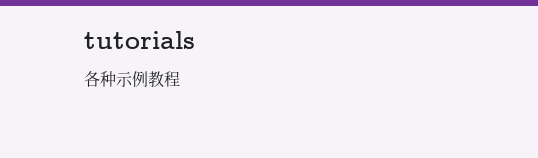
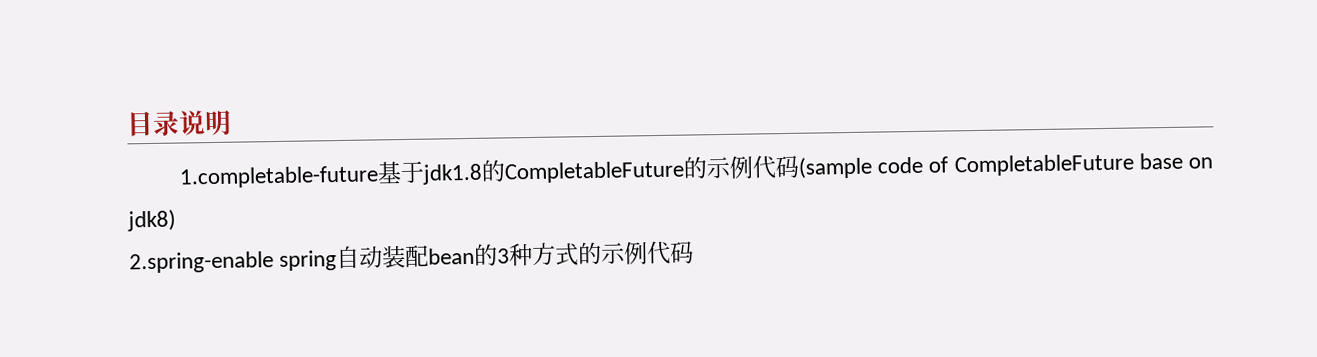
[84,31,195,49] [84,71,180,88] tutorials // 各种示例教程 -> [126,109,232,137] [179,152,1214,189] [127,209,176,232] [129,240,695,274] 目录说明 // 1.completable-future基于jdk1.8的CompletableFuture的示例代码(sample code of CompletableFuture base on jdk8) // 2.spring-enable spring自动装配bean的3种方式的示例代码

